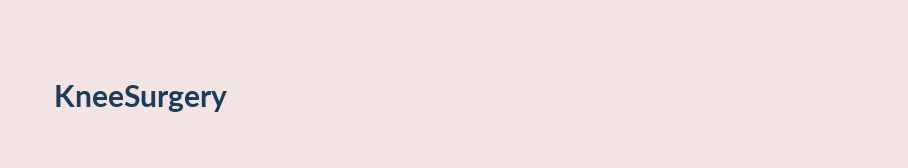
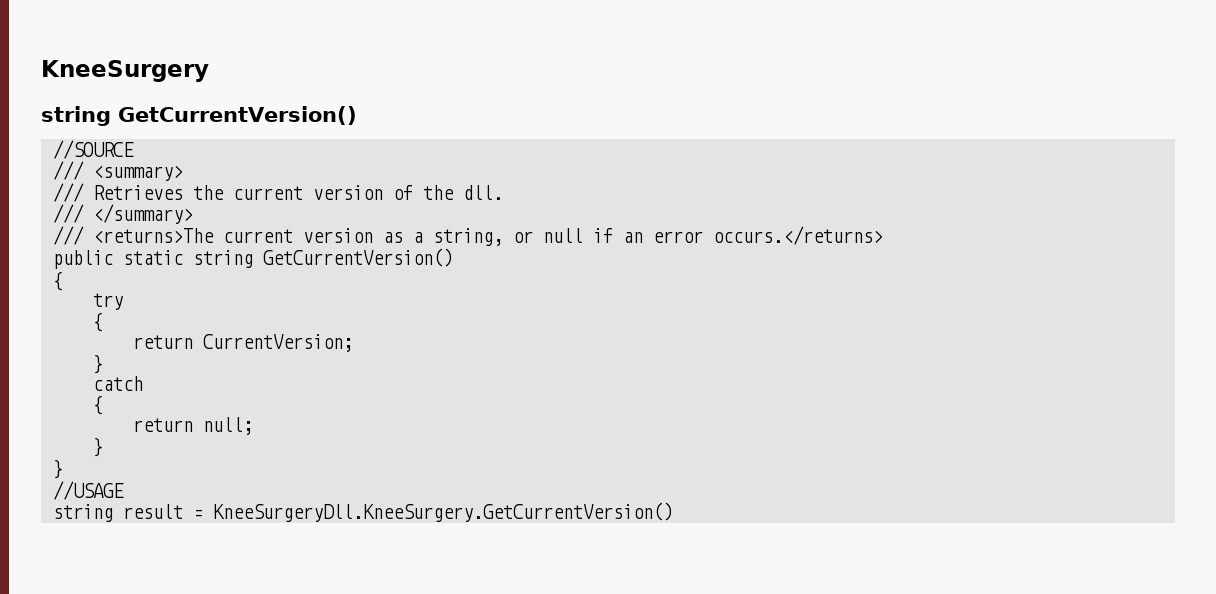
(227, 98) none -> [41,106,357,126] [53,140,135,159] [53,161,184,181] [53,183,504,202] [53,204,194,224] [53,226,884,246] [53,248,454,269] [53,271,64,291] [93,293,124,310] [93,312,104,332] [133,334,354,352] [93,354,104,374] [93,376,144,391] [93,395,104,415] [133,417,254,435] [93,437,104,457] [53,459,64,479] [53,481,125,500] [53,502,674,522] // string GetCurrentVersion() // //SOURCE // /// <summary> // /// Retrieves the current version of the dll. // /// </summary> // /// <returns>The current version as a string, or null if an error occurs.</returns> // public static string GetCurrentVersion() // { // try // { // return CurrentVersion; // } // catch // { // return null; // } // } // //USAGE // string result = KneeSurgeryDll.KneeSurgery.GetCurrentVersion()

